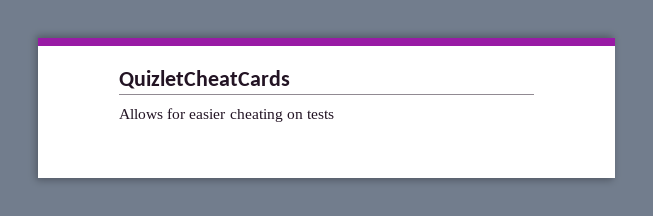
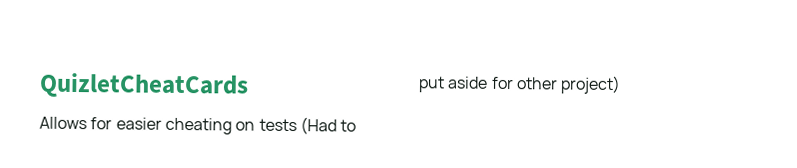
(334, 114) none -> [299,117,357,135] [418,75,622,95] (Had to put aside for other project)

